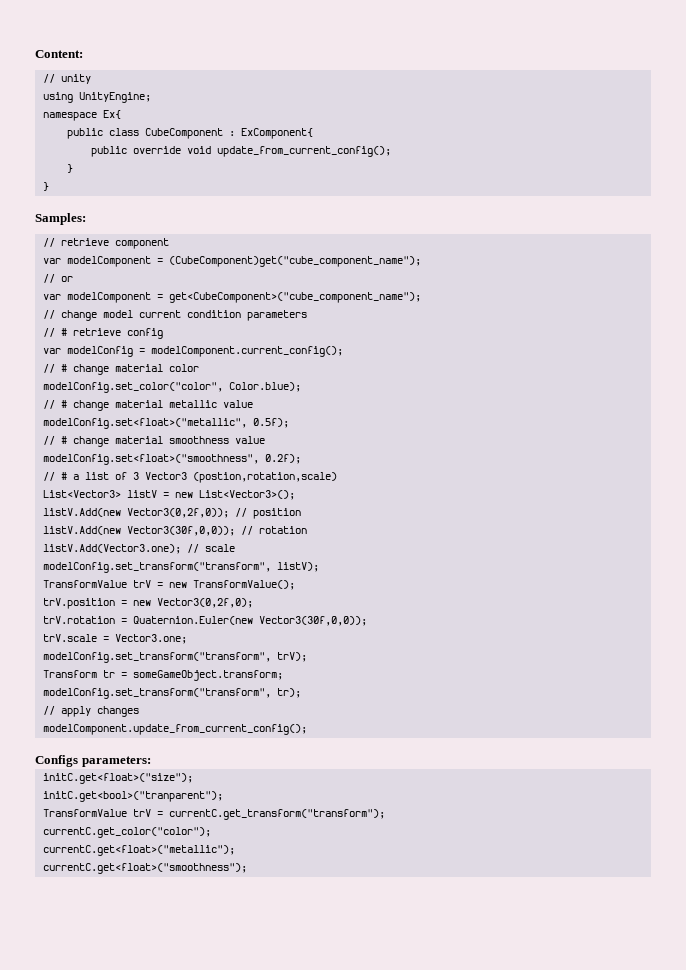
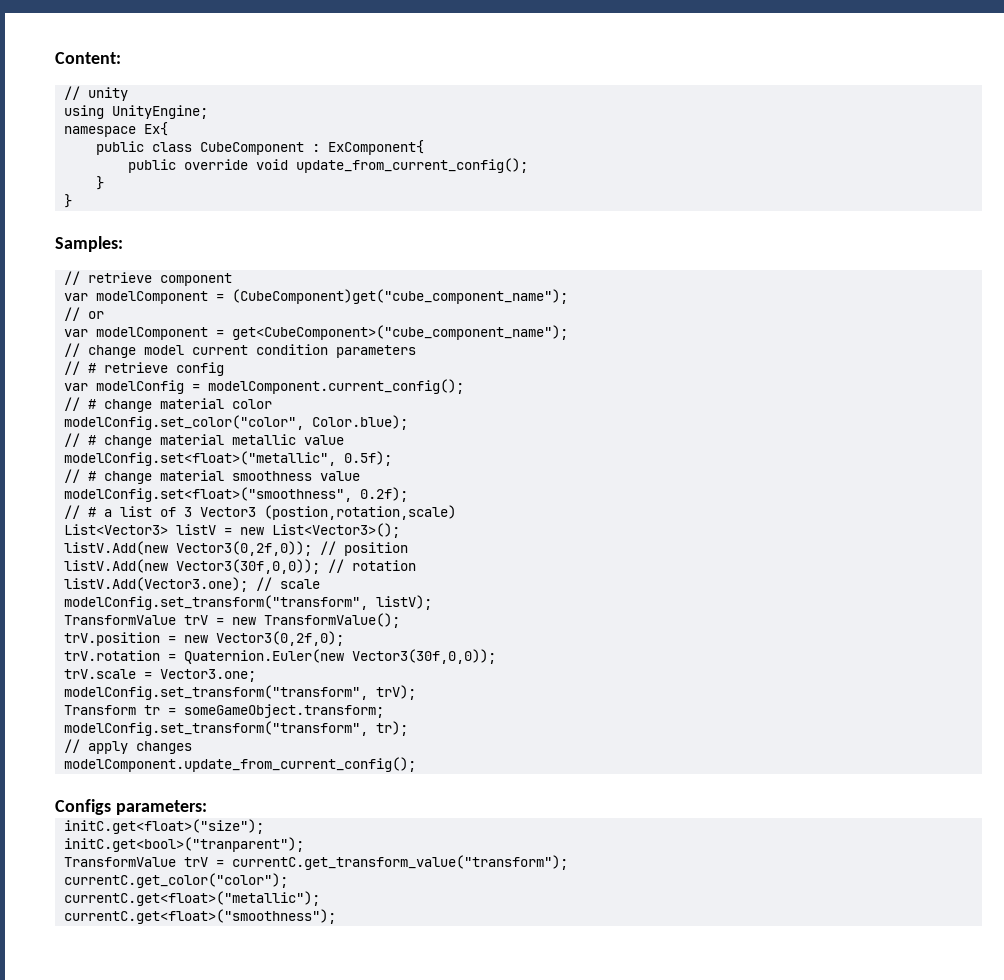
[168,809,385,820] currentC.get_transform("transform"); -> [232,855,569,870] currentC.get_transform_value("transform");

